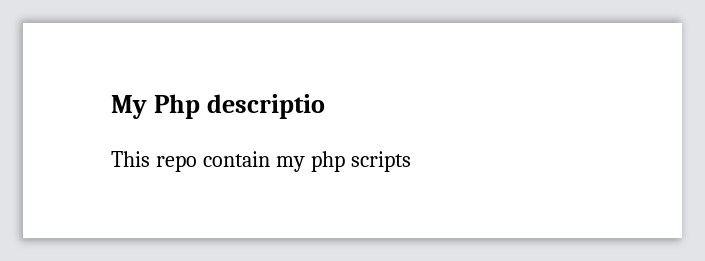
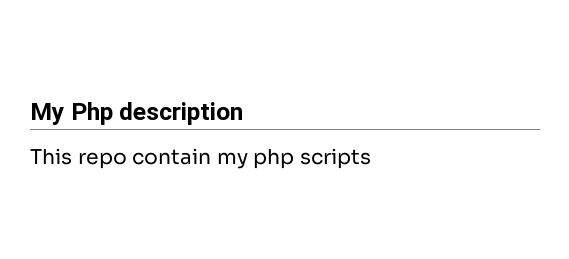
[206,94,325,119] descriptio -> [119,102,244,125] description

